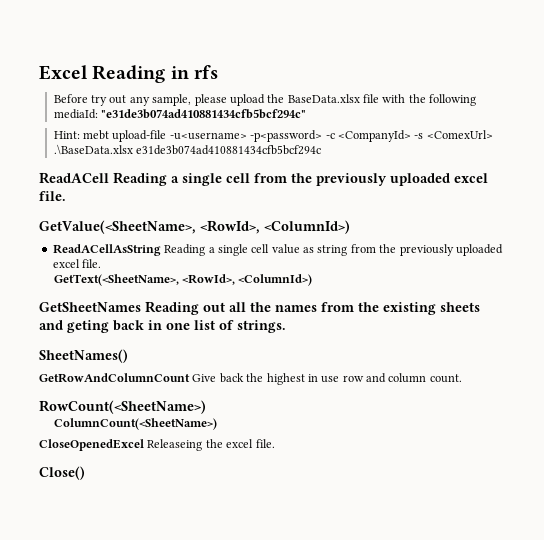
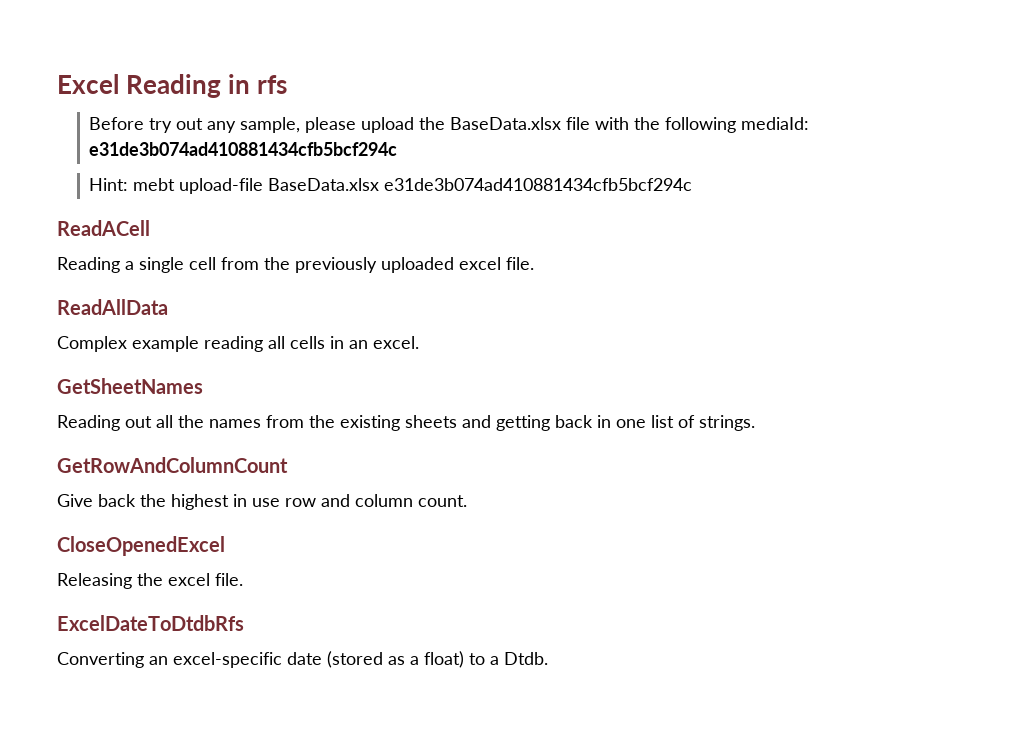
[101,109,307,119] "e31de3b074ad410881434cfb5bcf294c" -> [89,142,398,156] e31de3b074ad410881434cfb5bcf294c
[169,130,493,142] [53,144,133,155] -u<username> -p<password> -c <CompanyId> -s <ComexUrl> .\BaseData.xlsx -> [268,178,380,191] BaseData.xlsx
(109, 178) none -> (150, 228) //
[39,220,350,234] [52,244,503,256] [52,259,102,268] [53,274,313,286] GetValue(<SheetName>, <RowId>, <ColumnId>) // ReadACellAsString Reading a single cell value as string from the previously uploaded excel file. // GetText(<SheetName>, <RowId>, <ColumnId>) -> [57,299,168,315] [57,336,419,352] ReadAllData // Complex example reading all cells in an excel.
(141, 307) none -> (203, 386) //
[67,320,109,333] geting -> [496,415,550,431] getting
[39,349,128,363] [39,373,190,383] SheetNames() // GetRowAndColumnCount -> [57,457,288,473] GetRowAndColumnCount //
[39,400,206,414] [53,418,217,430] [39,439,203,451] RowCount(<SheetName>) // ColumnCount(<SheetName>) // CloseOpenedExcel Releaseing -> [57,536,225,556] [57,573,132,589] CloseOpenedExcel // Releasing
[39,466,85,480] Close() -> [57,615,244,631] [57,651,548,668] ExcelDateToDtdbRfs // Converting an excel-specific date (stored as a float) to a Dtdb.

